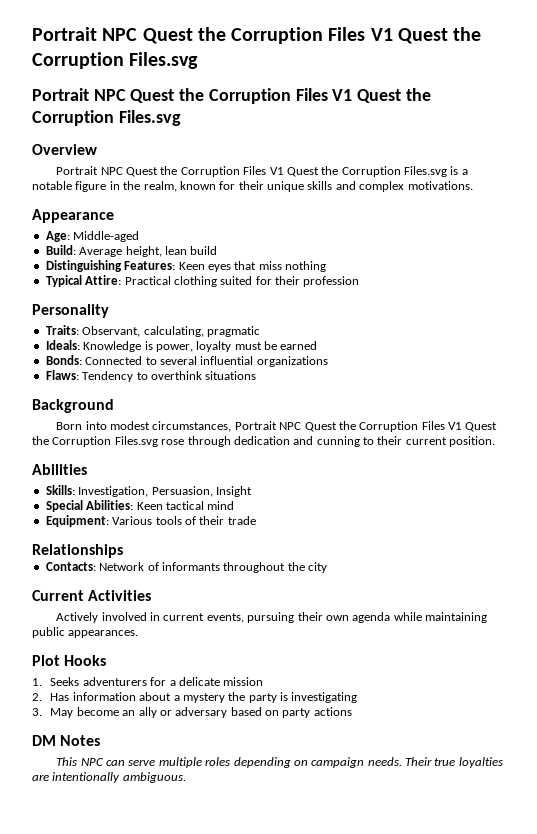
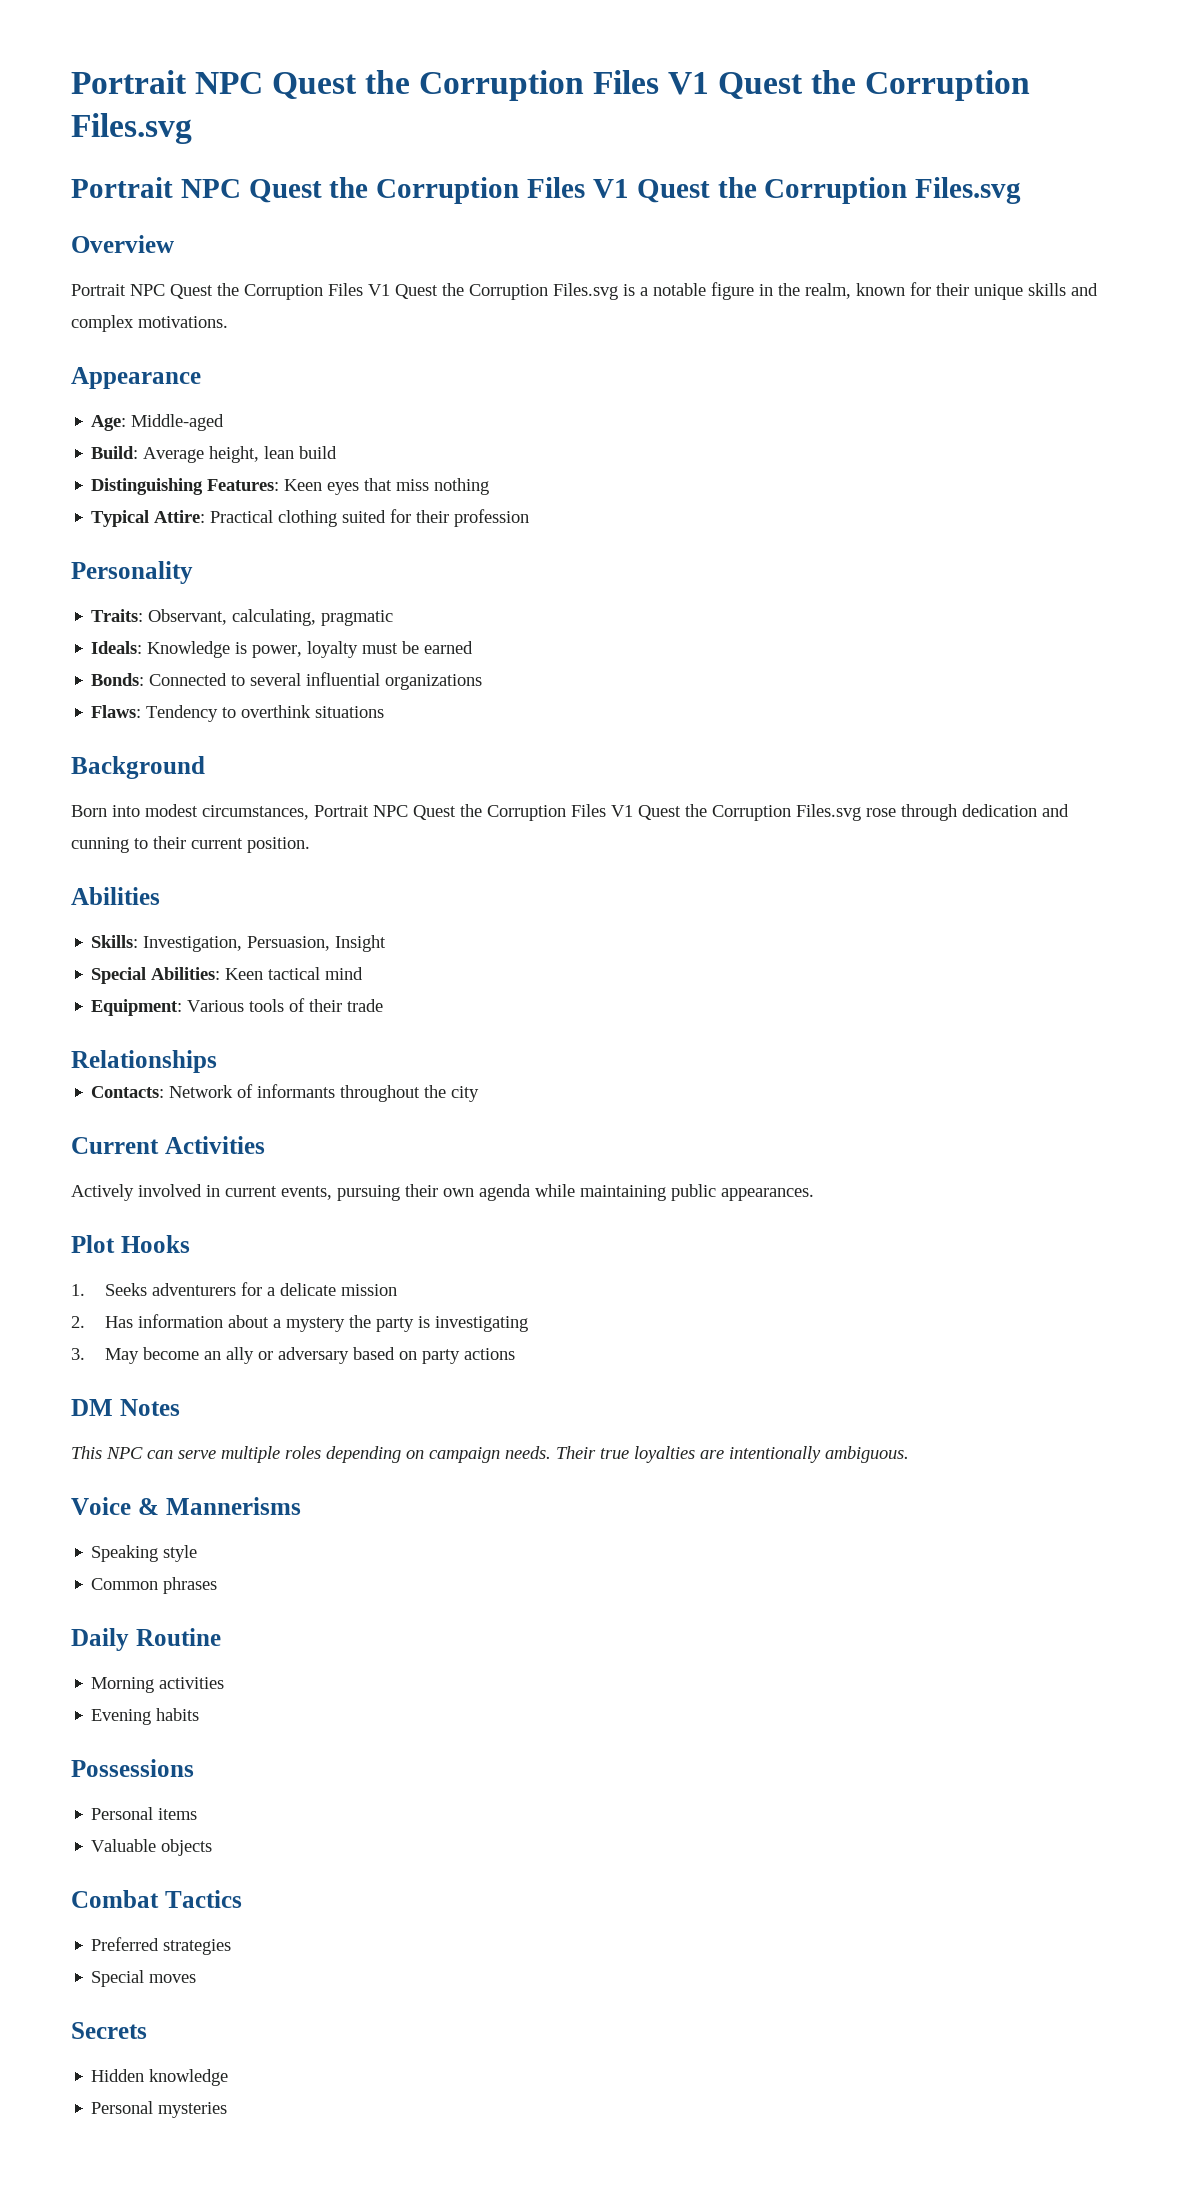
(186, 777) none -> [71,1497,301,1515] [91,1545,198,1562] [91,1577,218,1594] [71,1628,221,1651] [91,1677,225,1693] [91,1708,200,1725] [71,1759,194,1777] [91,1807,198,1820] [91,1839,213,1856] [71,1890,242,1908] [91,1937,232,1955] [91,1970,197,1987] [71,2022,147,2039] [91,2069,229,2086] [91,2101,228,2118] // Voice & Mannerisms // Speaking style // Common phrases // Daily Routine // Morning activities // Evening habits // Possessions // Personal items // Valuable objects // Combat Tactics // Preferred strategies // Special moves // Secrets // Hidden knowledge // Personal mysteries

